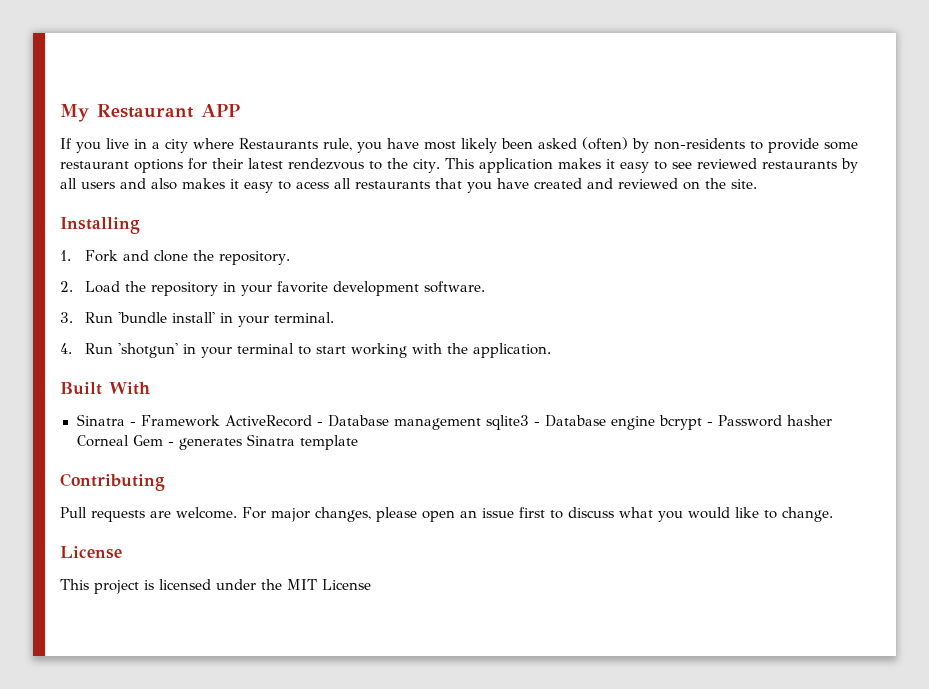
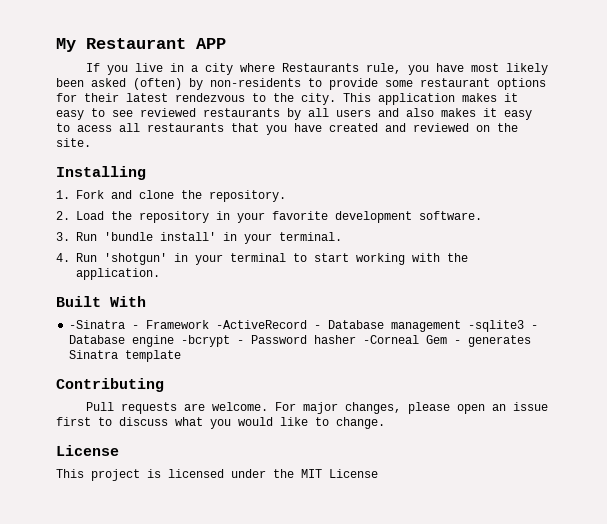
[76,414,125,426] Sinatra -> [69,320,126,329] -Sinatra
[224,415,312,427] ActiveRecord -> [216,320,308,329] -ActiveRecord
[485,415,529,430] sqlite3 -> [468,320,525,332] -sqlite3
[658,415,702,430] bcrypt -> [181,335,231,347] -bcrypt
[76,435,129,447] Corneal -> [363,335,420,344] -Corneal

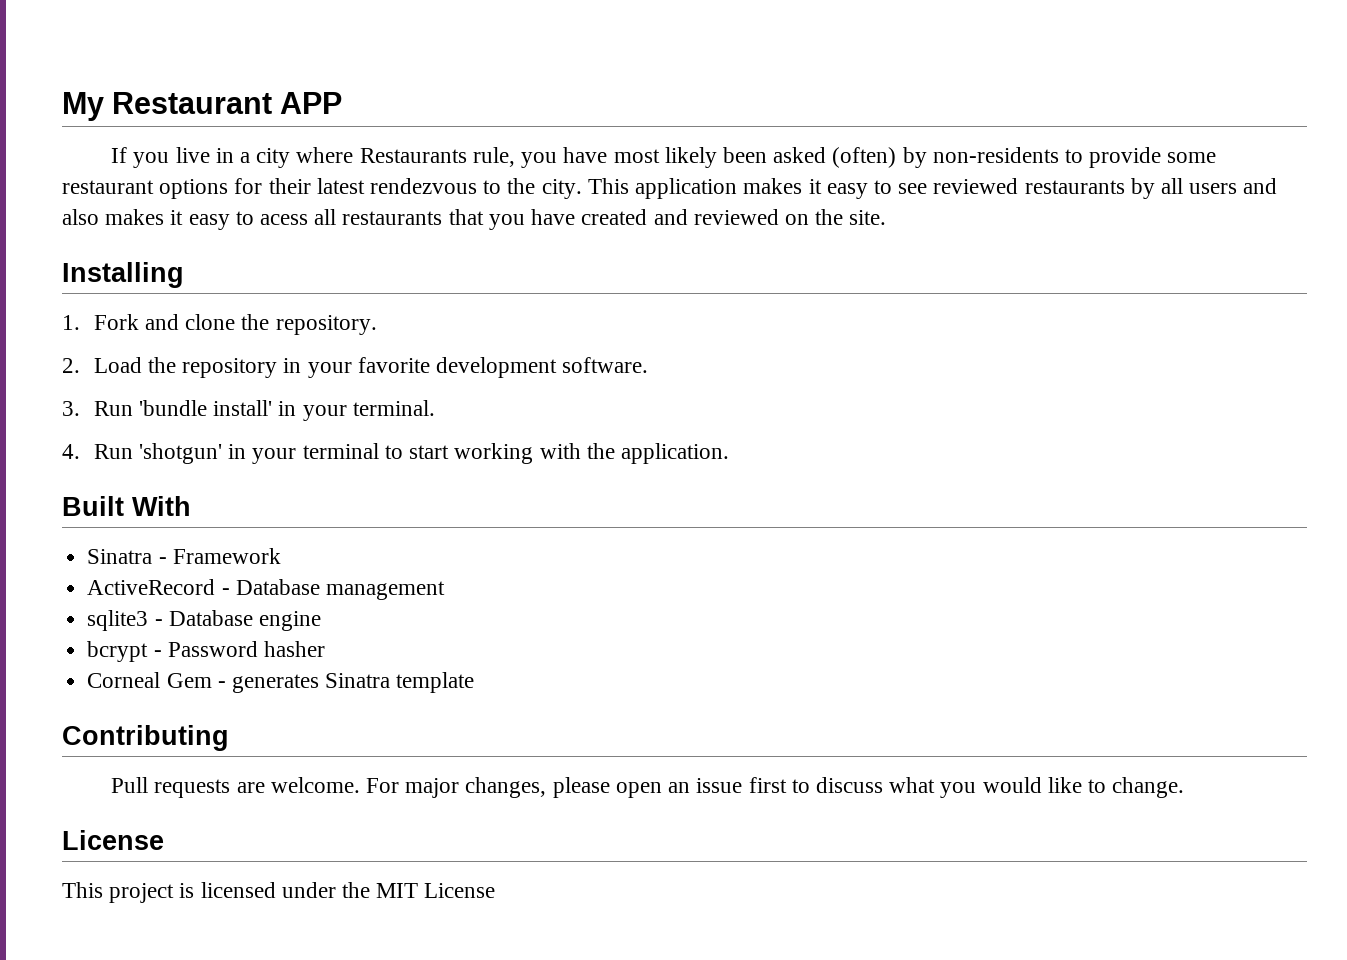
[69,320,126,329] -Sinatra -> [87,549,153,564] Sinatra
[216,320,308,329] -ActiveRecord -> [87,579,216,595] // ActiveRecord
[468,320,525,332] -sqlite3 -> [87,610,149,631] // sqlite3
[181,335,231,347] -bcrypt -> [87,641,149,662] // bcrypt
[363,335,420,344] -Corneal -> [87,672,161,688] // Corneal

